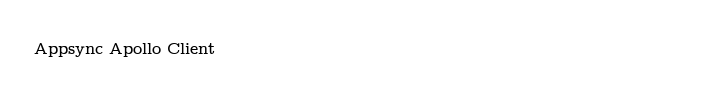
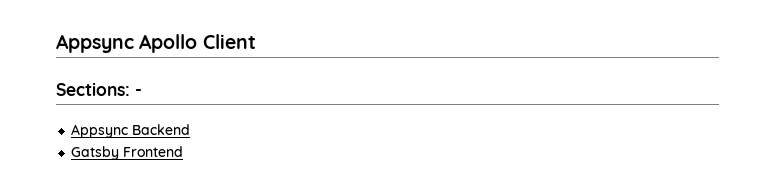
(215, 48) none -> [56,82,142,96] [71,124,191,138] [71,146,184,160] // Sections: - // Appsync Backend // Gatsby Frontend

